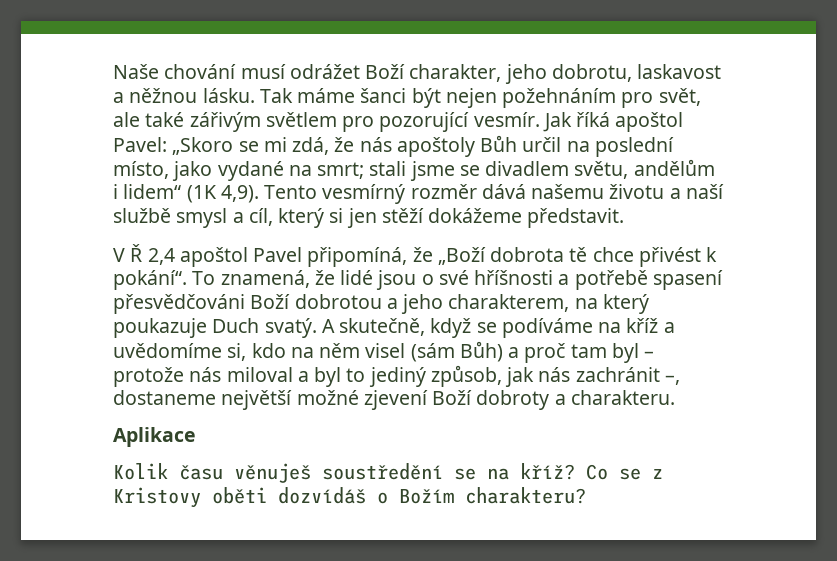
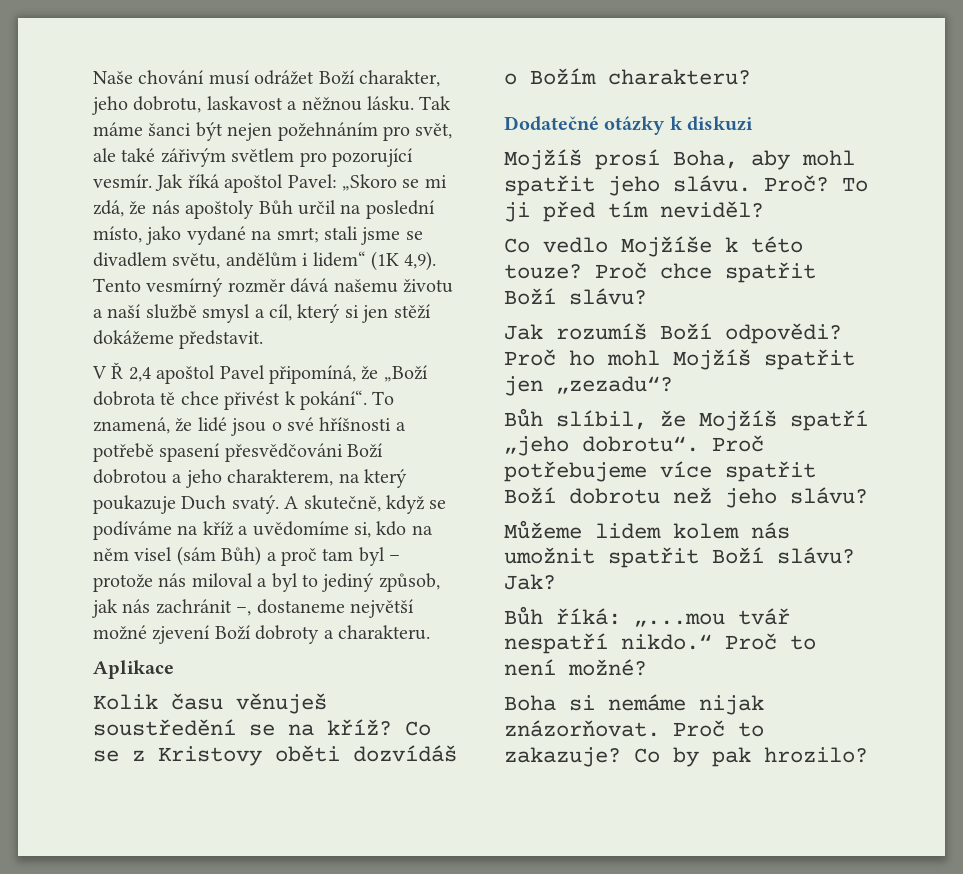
(586, 495) none -> [504,116,754,135] [504,149,855,170] [504,175,868,196] [504,201,764,222] [504,236,803,257] [504,262,816,283] [504,288,647,305] [504,323,842,344] [504,349,855,370] [504,376,673,396] [504,408,868,431] [504,435,764,456] [504,461,816,482] [504,487,868,508] [504,520,790,539] [504,547,855,568] [504,574,556,590] [504,606,790,627] [504,633,816,654] [504,659,647,676] [504,694,764,715] [504,720,764,737] [504,747,868,767] // Dodatečné otázky k diskuzi // Mojžíš prosí Boha, aby mohl spatřit jeho slávu. Proč? To ji před tím neviděl? // Co vedlo Mojžíše k této touze? Proč chce spatřit Boží slávu? // Jak rozumíš Boží odpovědi? Proč ho mohl Mojžíš spatřit jen „zezadu“? // Bůh slíbil, že Mojžíš spatří „jeho dobrotu“. Proč potřebujeme více spatřit Boží dobrotu než jeho slávu? // Můžeme lidem kolem nás umožnit spatřit Boží slávu? Jak? // Bůh říká: „...mou tvář nespatří nikdo.“ Proč to není možné? // Boha si nemáme nijak znázorňovat. Proč to zakazuje? Co by pak hrozilo?

